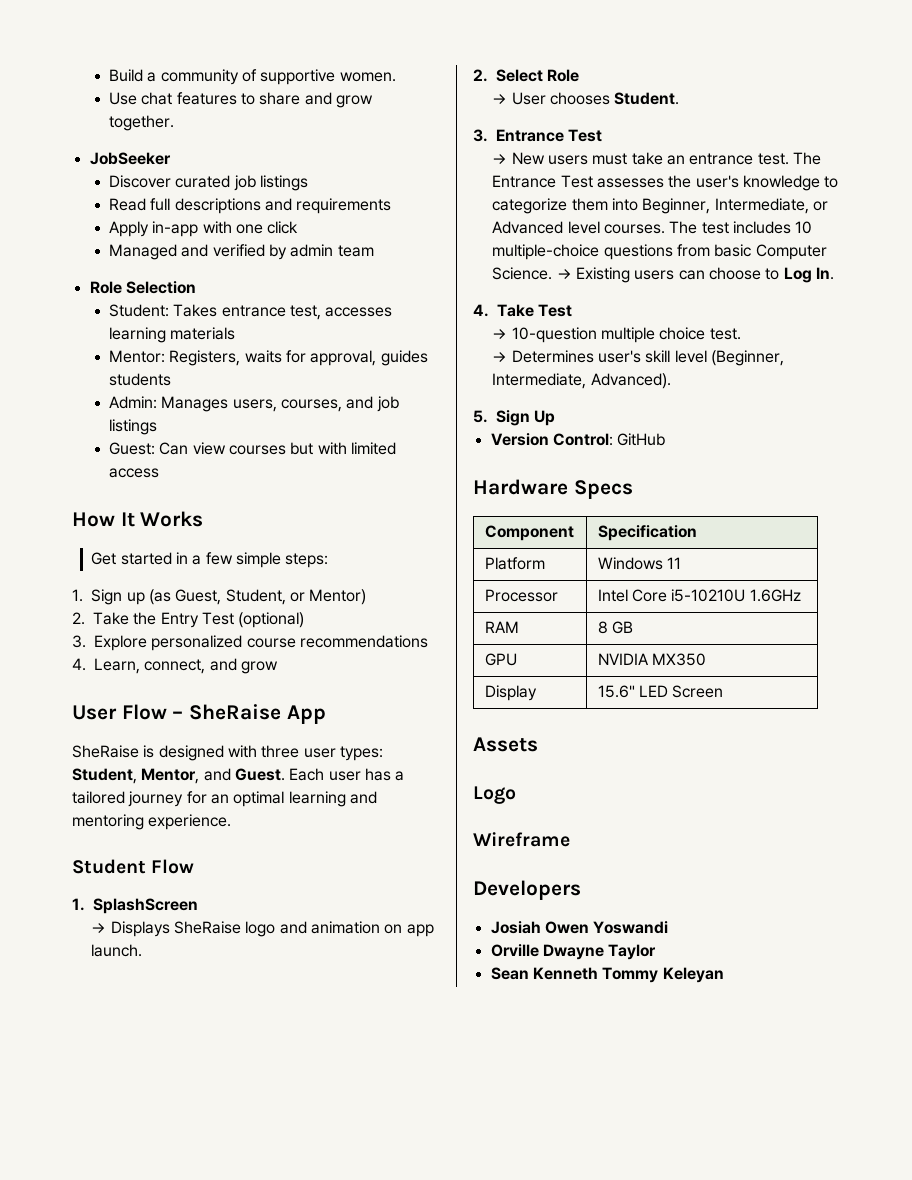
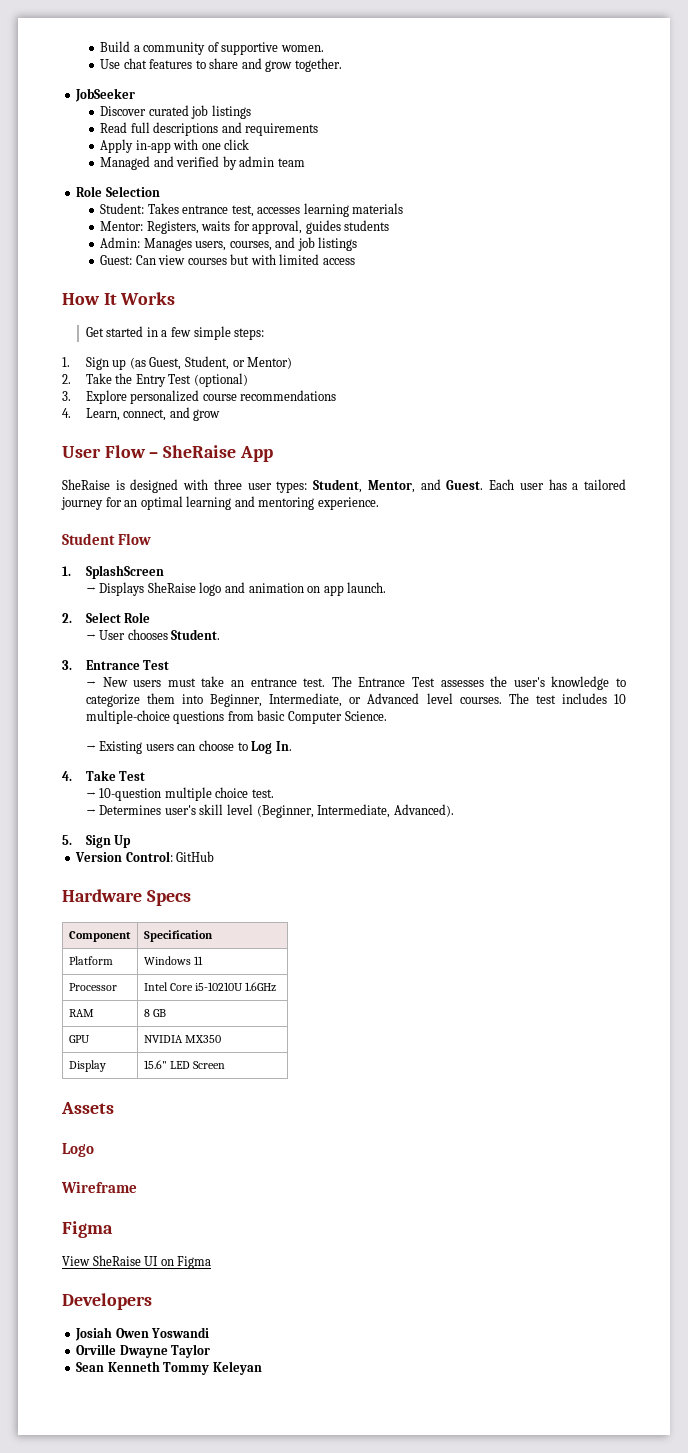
(553, 273) none -> (387, 716) //
(570, 839) none -> [62,1221,113,1238] [62,1255,212,1269] // Figma // View SheRaise UI on Figma

